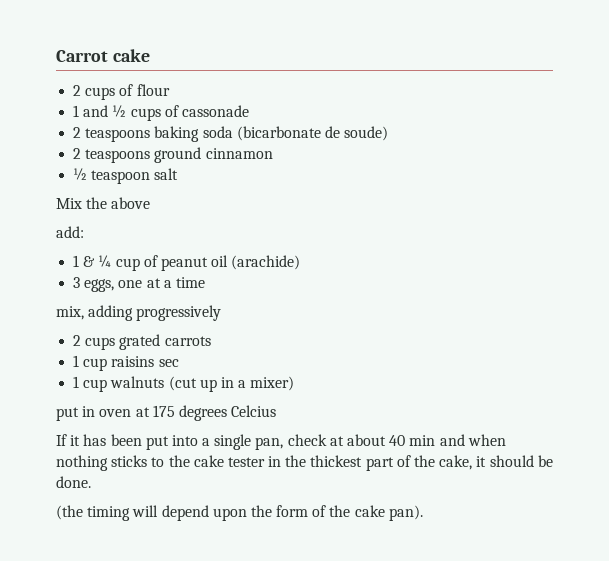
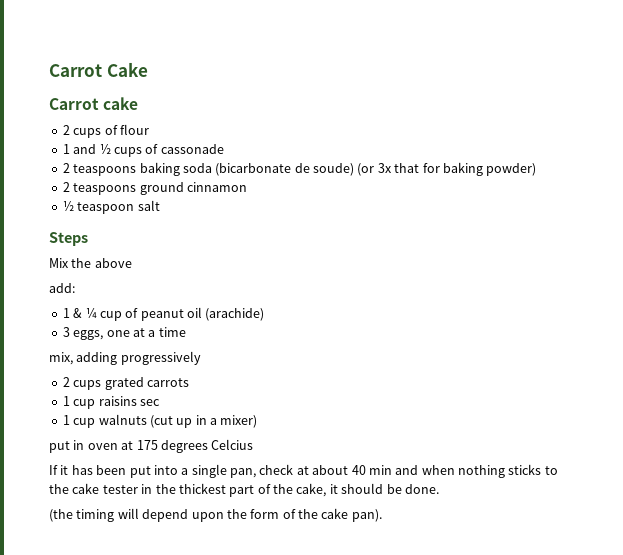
[56,50,108,62] Carrot -> [49,62,148,77] [49,98,99,110] Carrot Cake // Carrot
(389, 133) none -> [357,162,537,176] (or 3x that for baking powder)
(179, 174) none -> [49,232,88,246] // Steps

